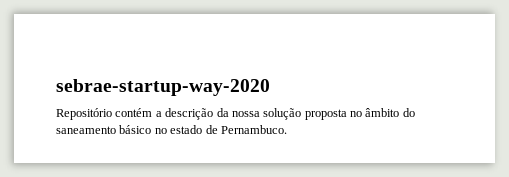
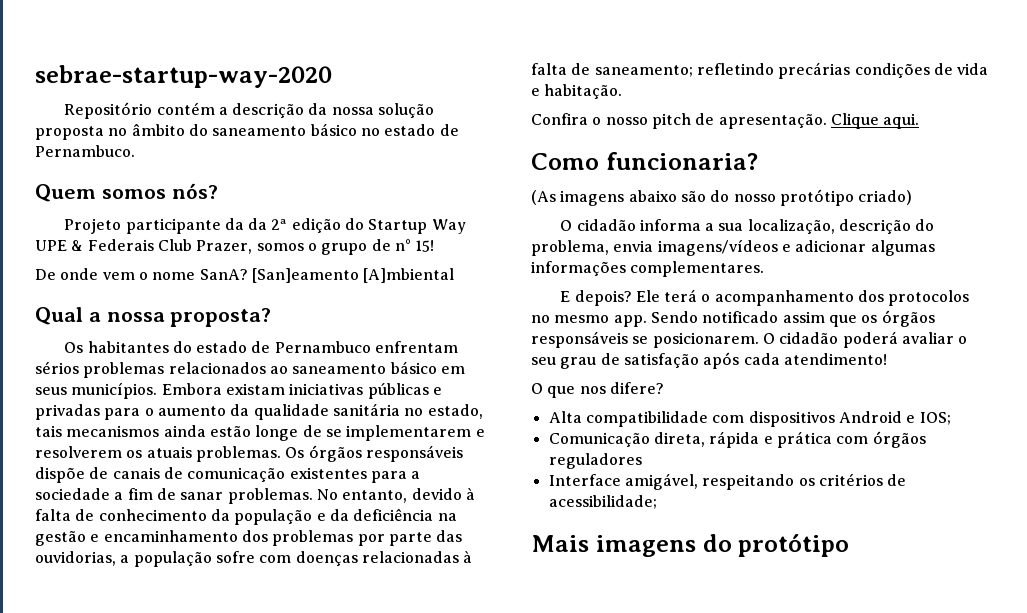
(287, 129) none -> [35,183,218,202] [64,218,466,234] [35,239,435,255] [35,268,455,283] [35,307,272,327] [64,341,459,353] [35,361,465,378] [35,382,442,399] [35,403,483,420] [35,425,485,441] [35,445,463,462] [35,467,421,483] [35,487,475,504] [35,508,457,525] [35,530,463,546] [35,550,473,567] [531,62,989,79] [531,84,623,99] [531,113,920,129] [531,152,758,170] [531,189,913,206] [560,219,935,234] [531,239,935,256] [531,261,765,277] [560,289,970,306] [531,310,935,327] [531,331,968,348] [531,352,887,369] [531,382,664,398] [548,411,951,427] [548,431,926,448] [548,453,642,469] [548,473,907,490] [548,495,657,509] [531,533,850,557] // Quem somos nós? // Projeto participante da da 2ª edição do Startup Way UPE & Federais Club Prazer, somos o grupo de n° 15! // De onde vem o nome SanA? [San]eamento [A]mbiental // Qual a nossa proposta? // Os habitantes do estado de Pernambuco enfrentam sérios problemas relacionados ao saneamento básico em seus municípios. Embora existam iniciativas públicas e privadas para o aumento da qualidade sanitária no estado, tais mecanismos ainda estão longe de se implementarem e resolverem os atuais problemas. Os órgãos responsáveis dispõe de canais de comunicação existentes para a sociedade a fim de sanar problemas. No entanto, devido à falta de conhecimento da população e da deficiência na gestão e encaminhamento dos problemas por parte das ouvidorias, a população sofre com doenças relacionadas à falta de saneamento; refletindo precárias condições de vida e habitação. // Confira o nosso pitch de apresentação. Clique aqui. // Como funcionaria? // (As imagens abaixo são do nosso protótipo criado) // O cidadão informa a sua localização, descrição do problema, envia imagens/vídeos e adicionar algumas informações complementares. // E depois? Ele terá o acompanhamento dos protocolos no mesmo app. Sendo notificado assim que os órgãos responsáveis se posicionarem. O cidadão poderá avaliar o seu grau de satisfação após cada atendimento! // O que nos difere? // Alta compatibilidade com dispositivos Android e IOS; // Comunicação direta, rápida e prática com órgãos reguladores // Interface amigável, respeitando os critérios de acessibilidade; // Mais imagens do protótipo

